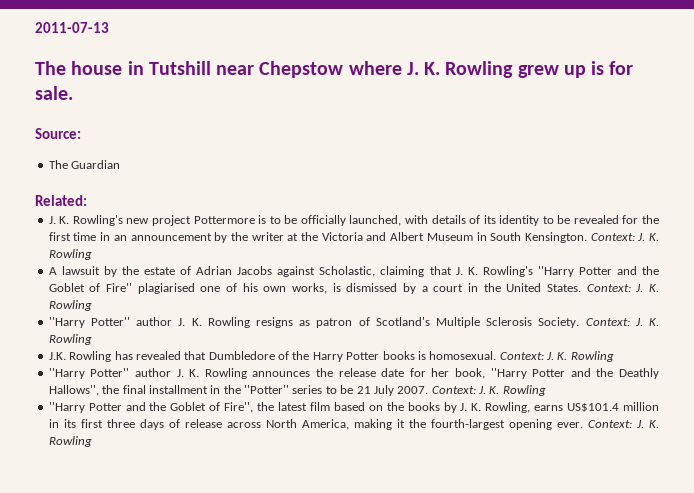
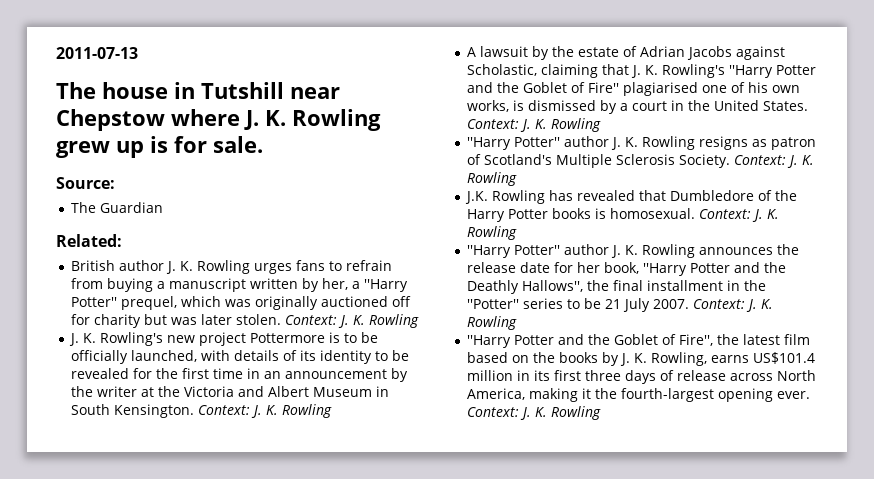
(87, 200) none -> [71,260,393,274] [71,278,409,292] [71,296,412,310] [71,314,420,328] // British author J. K. Rowling urges fans to refrain from buying a manuscript written by her, a ''Harry Potter'' prequel, which was originally auctioned off for charity but was later stolen. Context: J. K. Rowling

